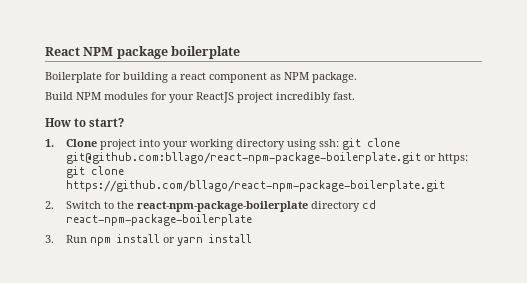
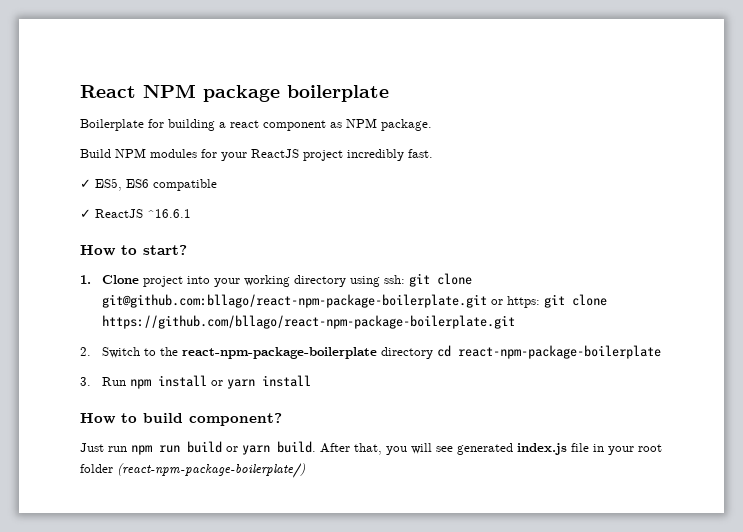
(355, 96) none -> [80,178,217,191] [80,209,191,218] // ✓ ES5, ES6 compatible // ✓ ReactJS ^16.6.1
(252, 238) none -> [80,413,282,426] [80,441,662,455] [80,463,305,478] // How to build component? // Just run npm run build or yarn build. After that, you will see generated index.js file in your root folder (react-npm-package-boilerplate/)

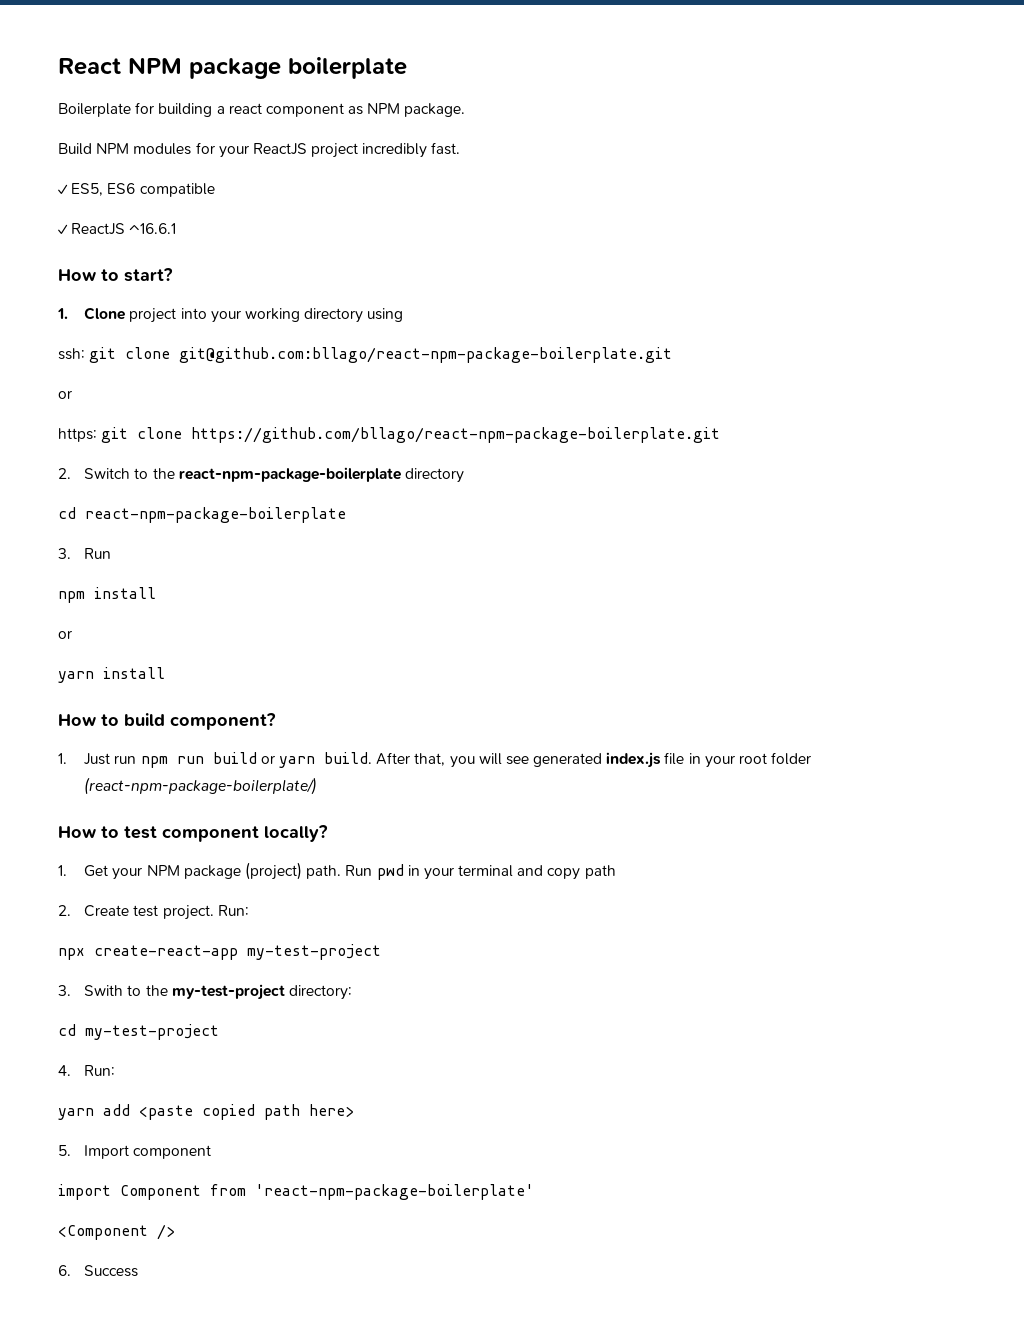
(381, 281) none -> (404, 315) //
[491,299,504,305] or -> [58,390,72,399] // or //
(434, 353) none -> (464, 475) //
(127, 381) none -> (112, 553) //
[211,380,224,386] or -> [58,630,72,639] // or //
(282, 419) none -> [58,753,67,764] 1.
(305, 470) none -> [58,825,328,842] [58,862,616,880] [58,905,249,920] [58,944,381,960] [58,984,352,1000] [58,1024,219,1040] [58,1065,116,1076] [58,1104,354,1120] [58,1145,212,1159] [58,1184,534,1200] [58,1224,175,1240] [58,1265,139,1277] // How to test component locally? // 1. Get your NPM package (project) path. Run pwd in your terminal and copy path // 2. Create test project. Run: // npx create-react-app my-test-project // 3. Swith to the my-test-project directory: // cd my-test-project // 4. Run: // yarn add <paste copied path here> // 5. Import component // import Component from 'react-npm-package-boilerplate' // <Component /> // 6. Success

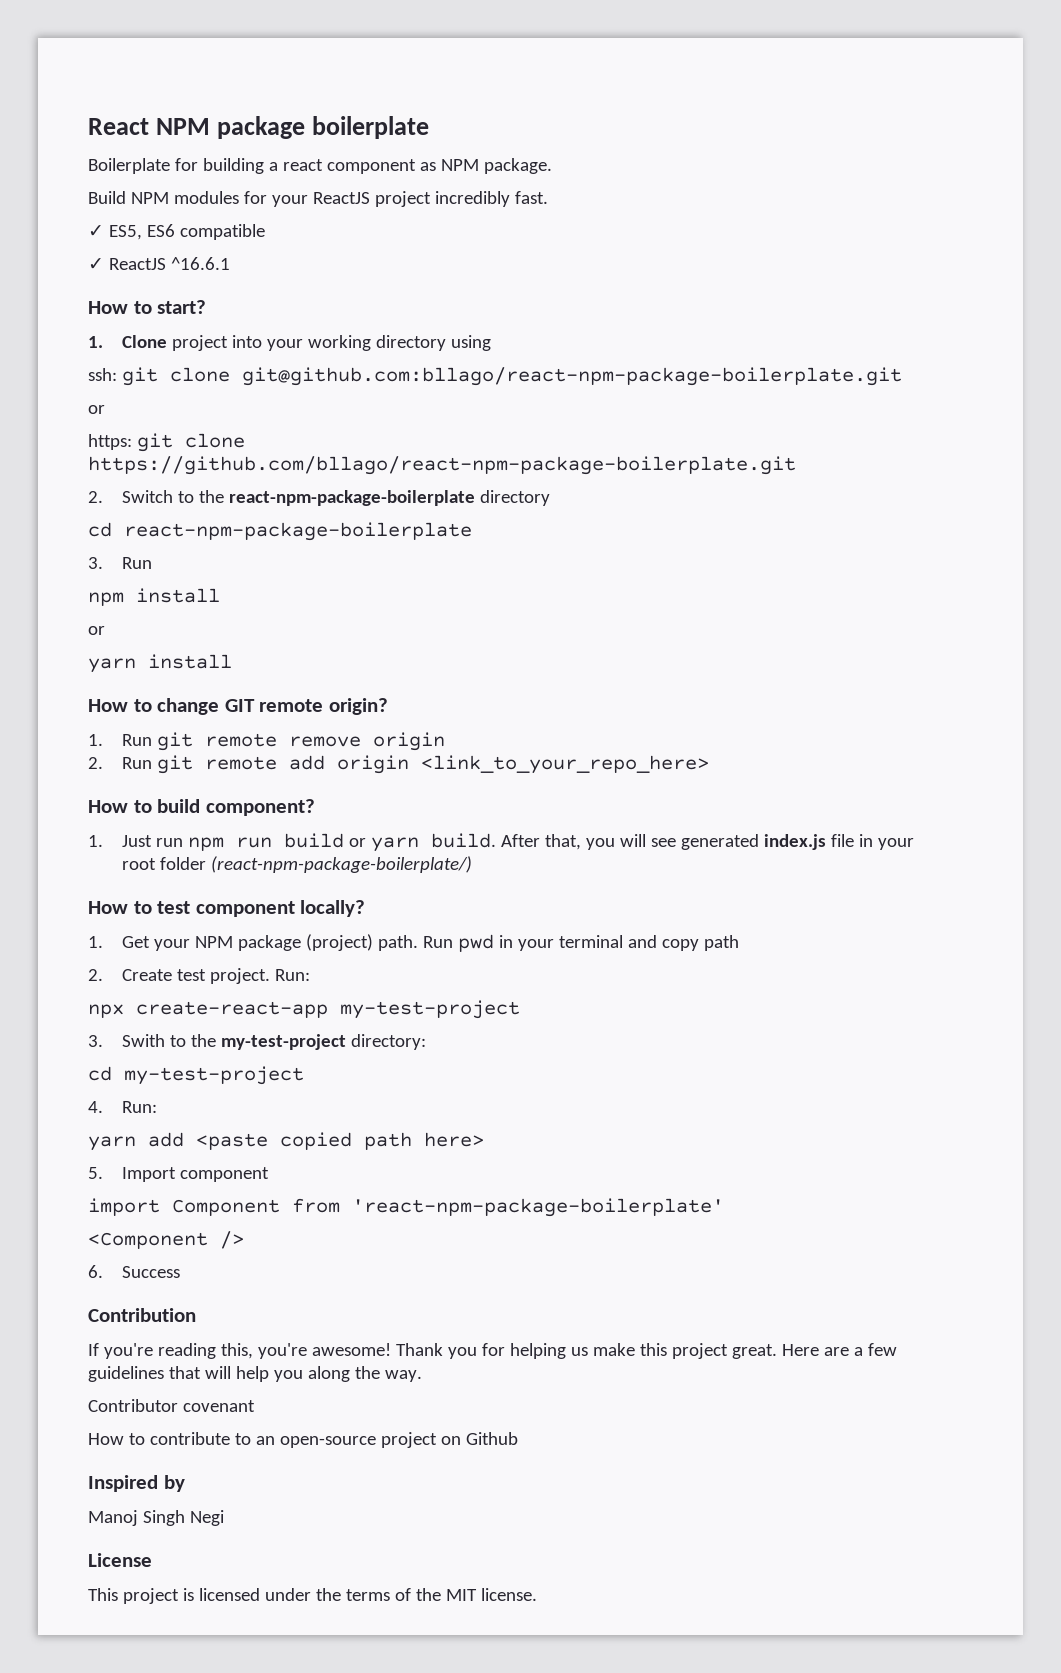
(165, 673) none -> [88,698,388,715] [88,732,446,751] [88,755,710,774] // How to change GIT remote origin? // 1. Run git remote remove origin // 2. Run git remote add origin <link_to_your_repo_here>
(139, 1271) none -> [88,1308,196,1322] [88,1343,897,1359] [88,1366,422,1382] [88,1399,255,1412] [88,1432,518,1448] [88,1475,185,1492] [88,1510,224,1526] [88,1553,152,1567] [88,1588,537,1604] // Contribution // If you're reading this, you're awesome! Thank you for helping us make this project great. Here are a few guidelines that will help you along the way. // Contributor covenant // How to contribute to an open-source project on Github // Inspired by // Manoj Singh Negi // License // This project is licensed under the terms of the MIT license.

